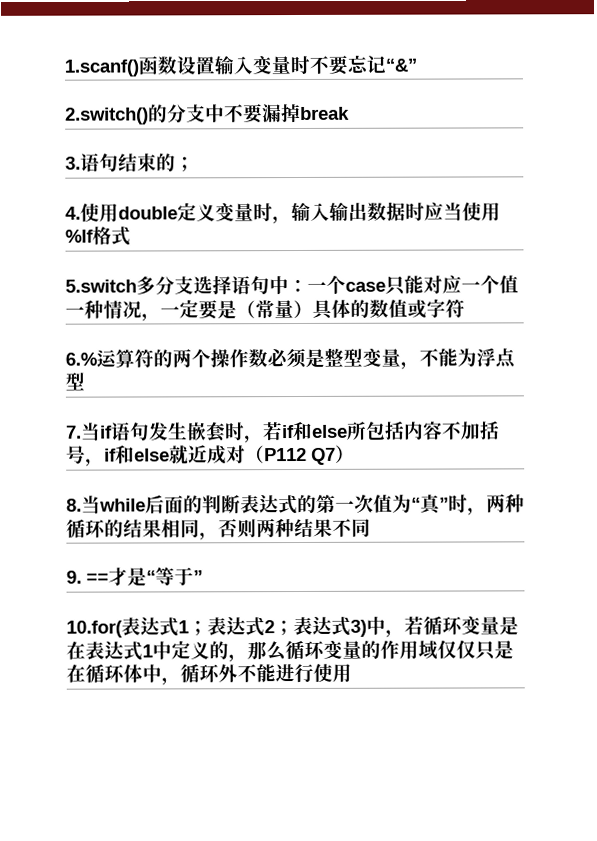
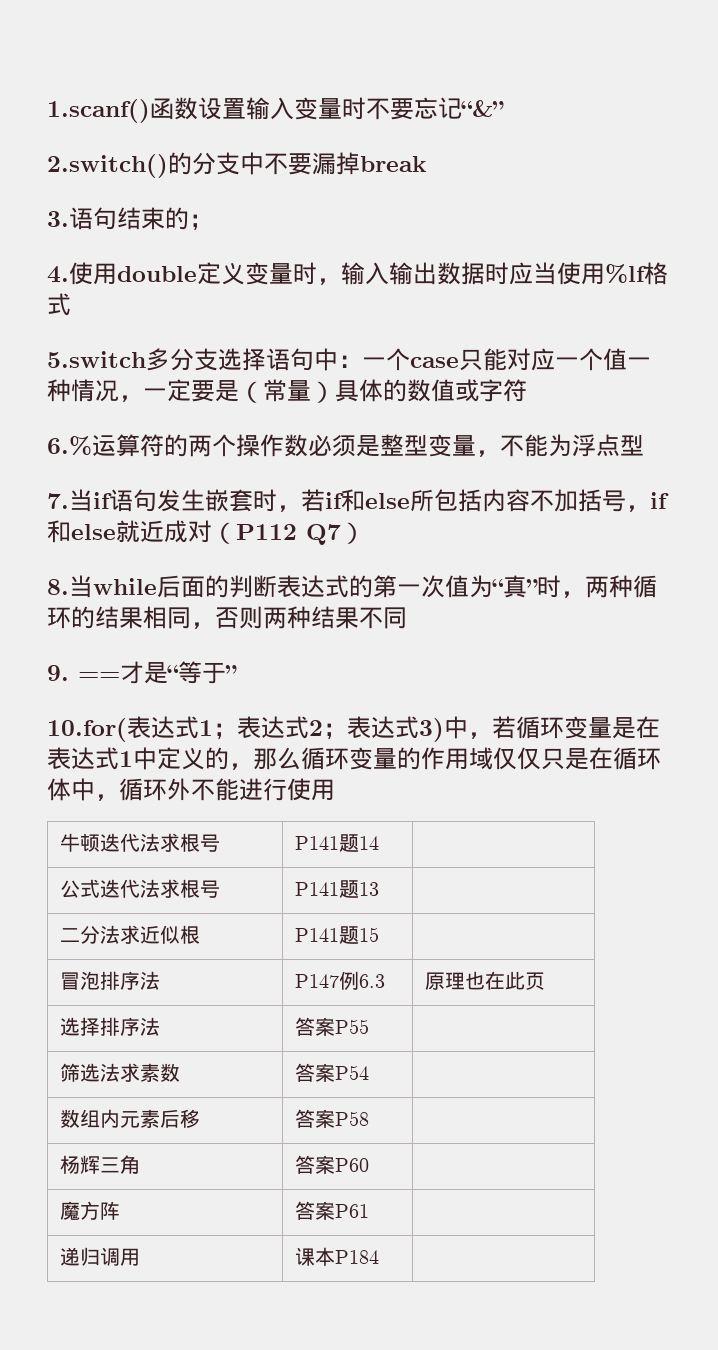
(352, 673) none -> [59,833,220,852] [294,834,379,852] [59,879,220,898] [294,880,379,898] [59,925,200,944] [294,926,379,944] [59,971,160,990] [294,971,385,990] [424,971,545,990] [59,1017,160,1036] [294,1017,369,1036] [59,1063,180,1082] [294,1063,369,1082] [59,1109,200,1128] [294,1109,369,1128] [59,1155,140,1174] [294,1155,369,1174] [59,1201,120,1220] [294,1201,369,1220] [59,1247,140,1266] [294,1247,379,1266] // 牛顿迭代法求根号 | P141题14 | // 公式迭代法求根号 | P141题13 | // 二分法求近似根 | P141题15 | // 冒泡排序法 | P147例6.3 | 原理也在此页 // 选择排序法 | 答案P55 | // 筛选法求素数 | 答案P54 | // 数组内元素后移 | 答案P58 | // 杨辉三角 | 答案P60 | // 魔方阵 | 答案P61 | // 递归调用 | 课本P184 |

